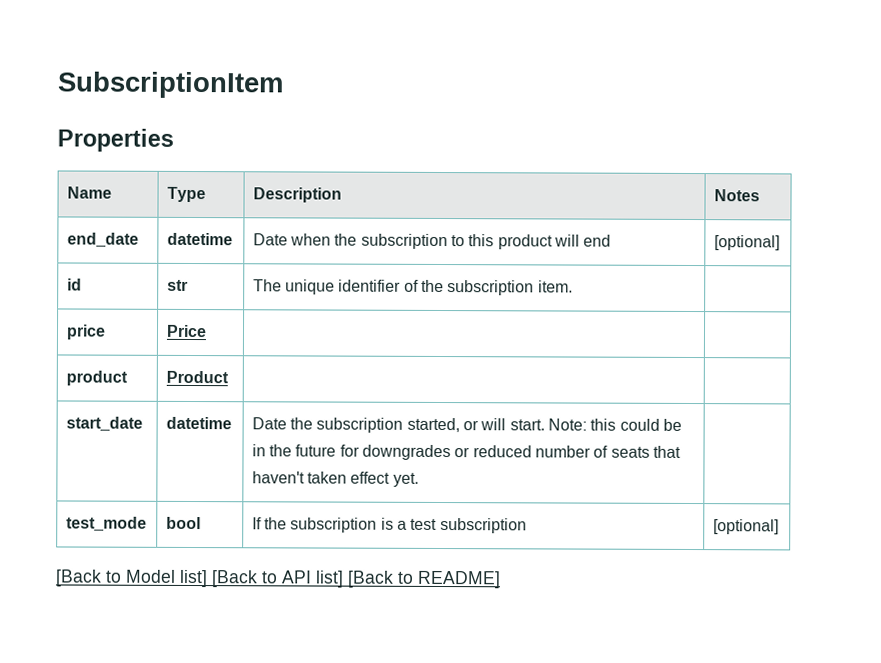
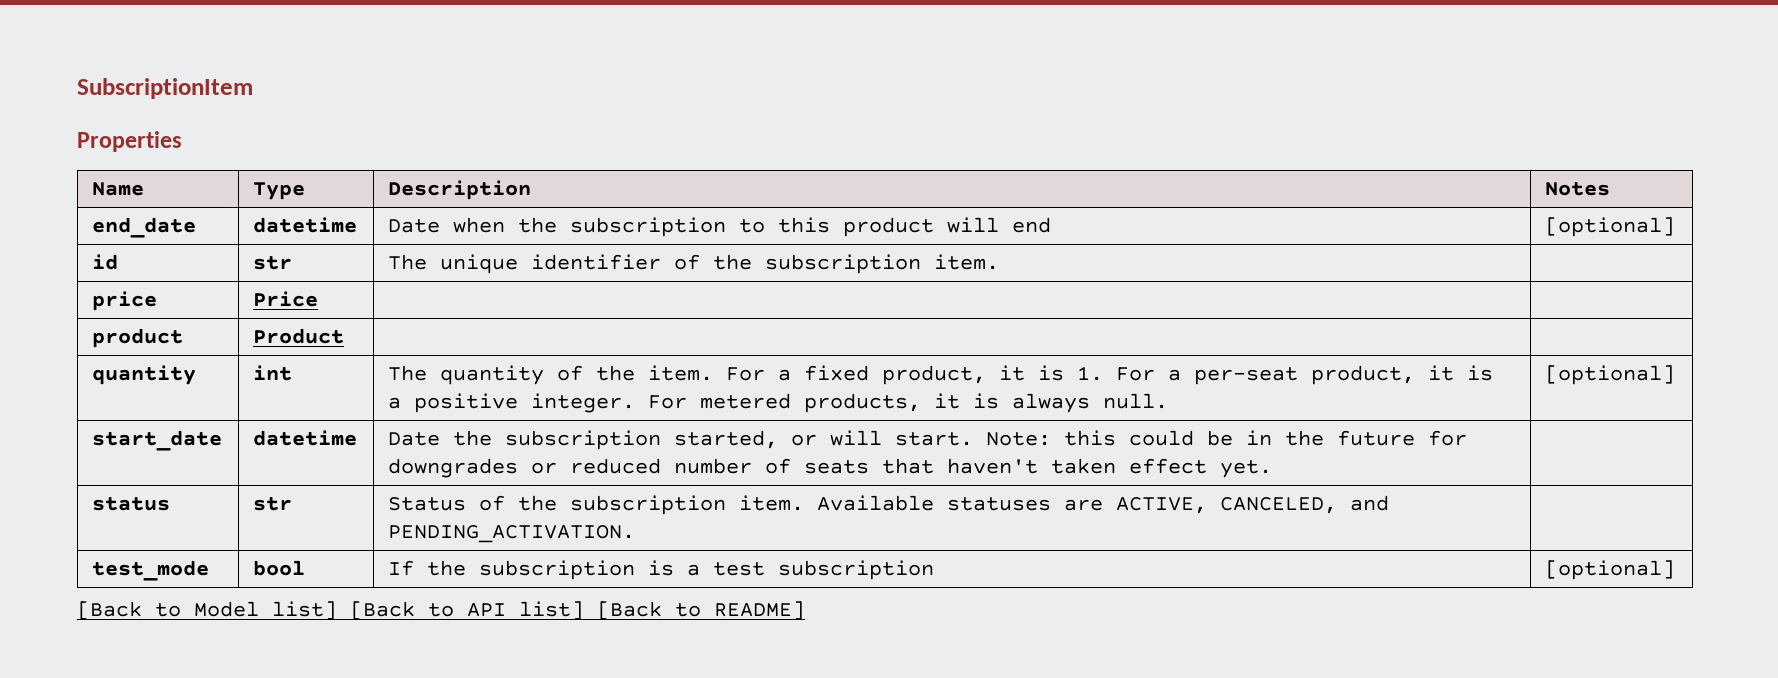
(229, 377) none -> [92,365,197,385] [253,365,293,381] [388,365,1494,385] [388,393,1169,413] [1545,365,1676,385] // quantity | int | The quantity of the item. For a fixed product, it is 1. For a per-seat product, it is a positive integer. For metered products, it is always null. | [optional]
(419, 479) none -> [92,497,171,511] [253,497,293,511] [388,495,1390,515] [388,525,636,543] // status | str | Status of the subscription item. Available statuses are ACTIVE, CANCELED, and PENDING_ACTIVATION. |

